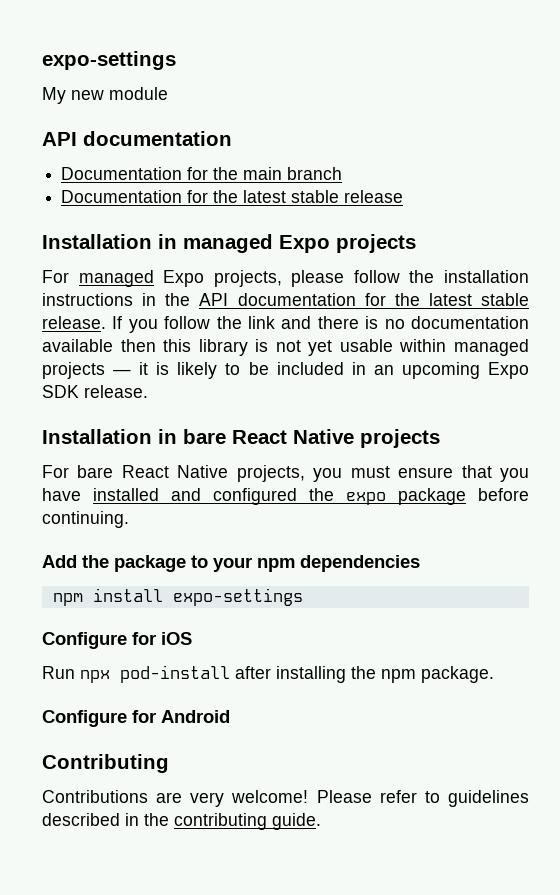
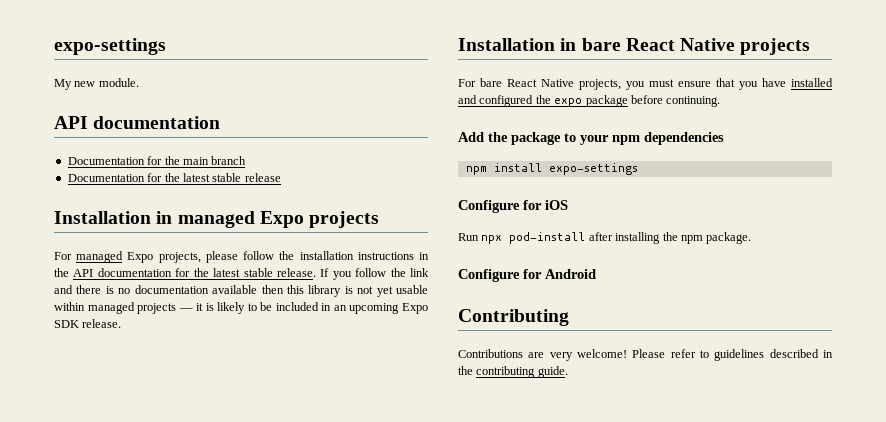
[109,87,168,100] module -> [98,78,139,87] module.

